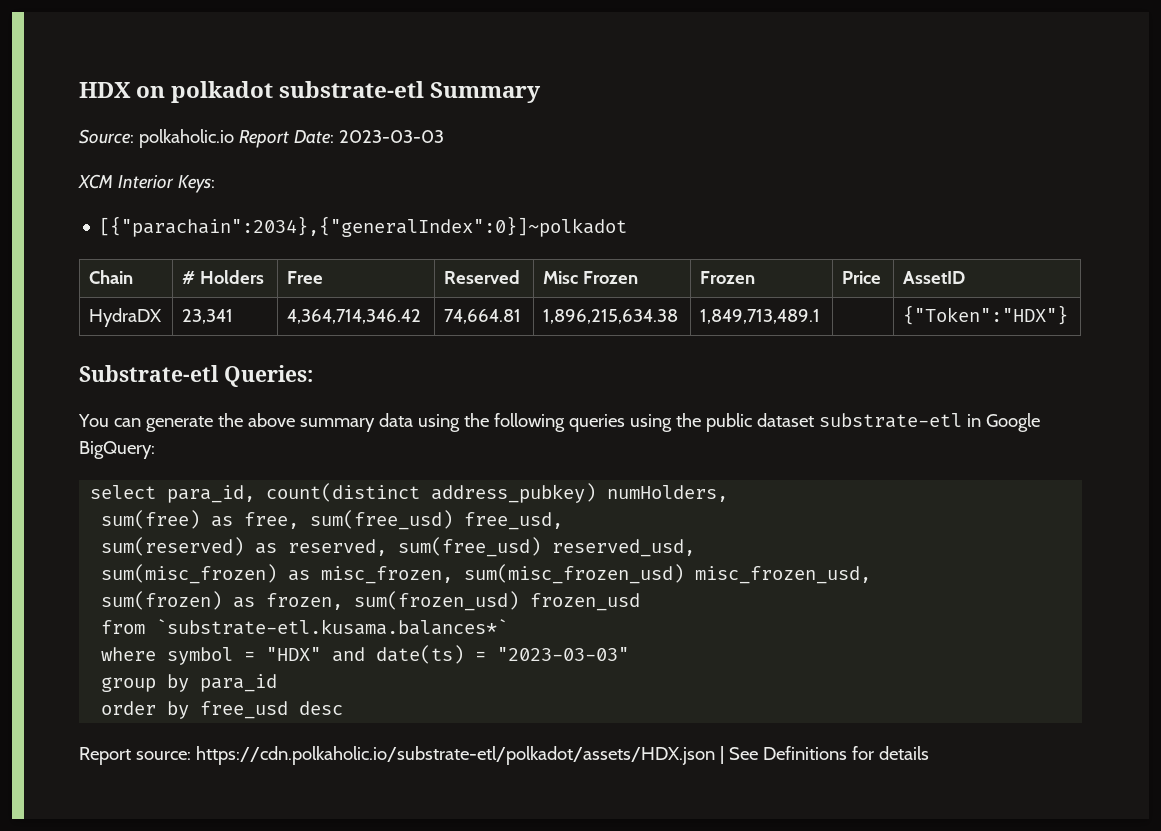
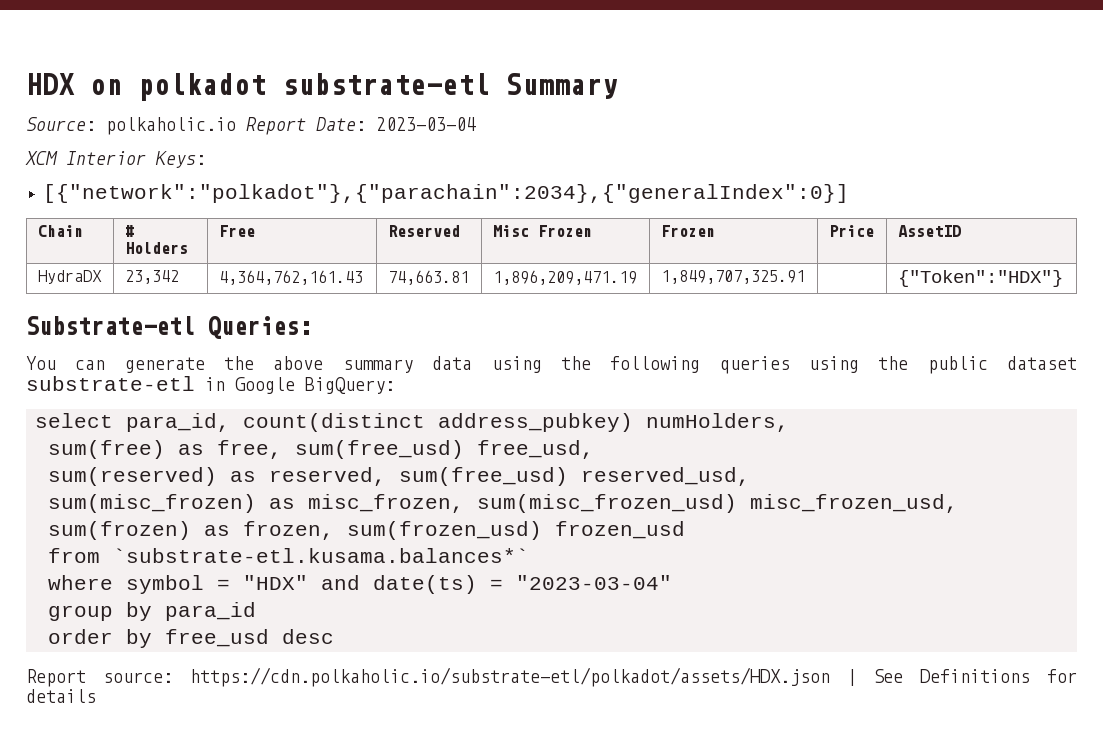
[338,130,444,143] 2023-03-03 -> [376,117,476,131] 2023-03-04
[99,216,628,237] [{"parachain":2034},{"generalIndex":0}]~polkadot -> [42,184,849,203] [{"network":"polkadot"},{"parachain":2034},{"generalIndex":0}]
[181,309,233,324] [286,309,421,324] [443,309,521,324] [542,309,678,324] [699,309,820,324] 23,341 | 4,364,714,346.42 | 74,664.81 | 1,896,215,634.38 | 1,849,713,489.1 -> [124,270,179,284] [218,270,363,285] [387,270,469,285] [492,270,637,285] [660,270,805,284] 23,342 | 4,364,762,161.43 | 74,663.81 | 1,896,209,471.19 | 1,849,707,325.91
[497,647,630,661] "2023-03-03" -> [516,575,672,590] "2023-03-04"

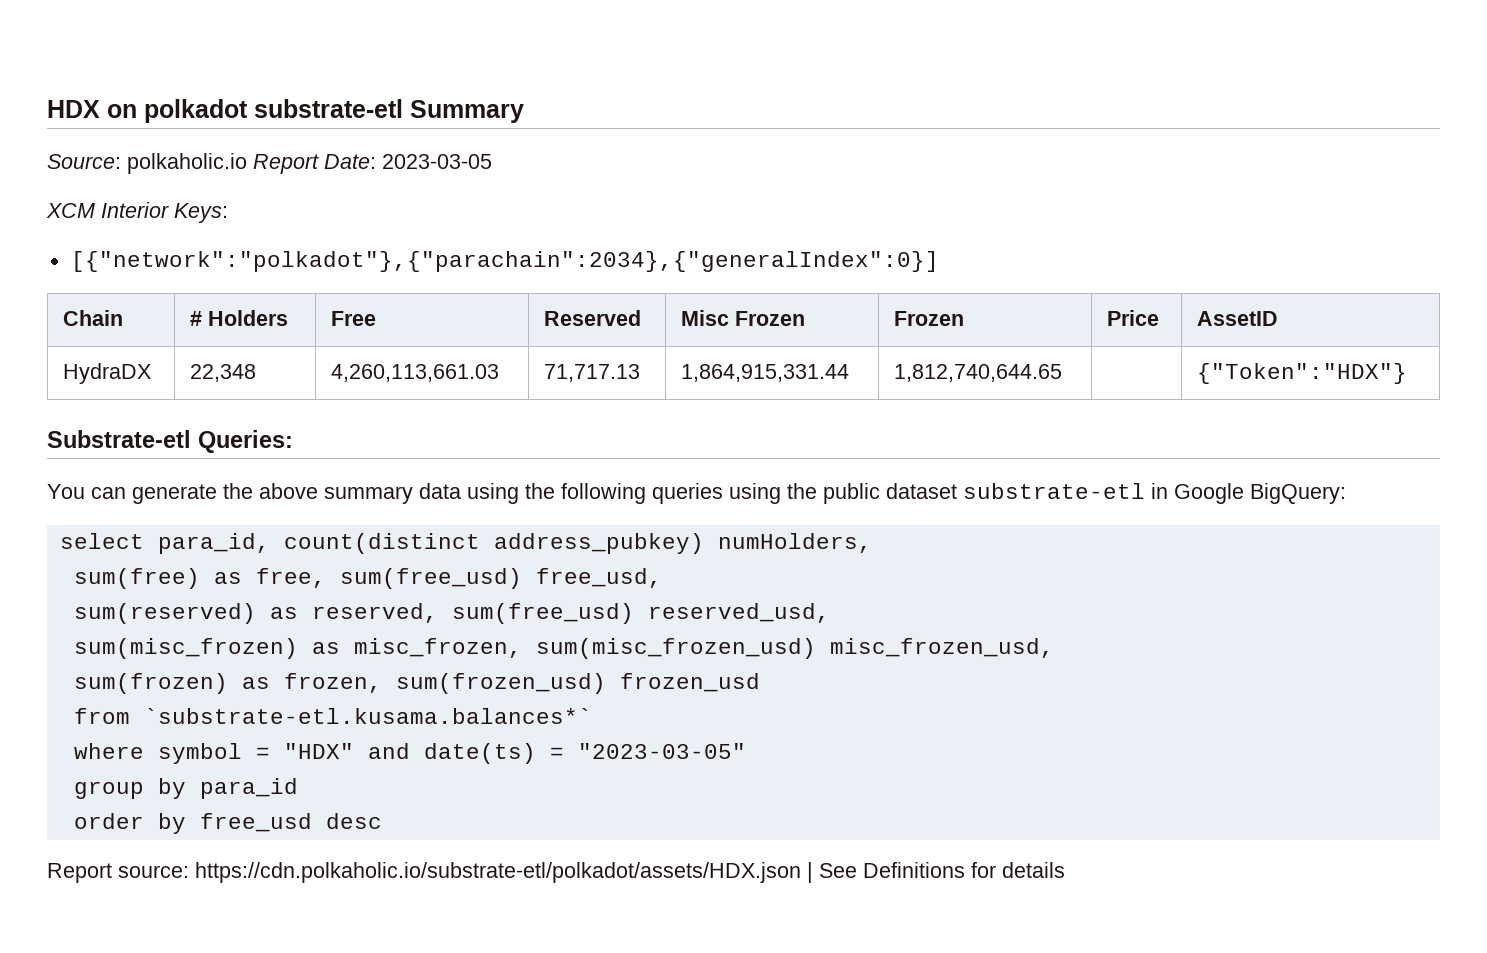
[376,117,476,131] 2023-03-04 -> [382,154,492,169] 2023-03-05
[124,270,179,284] [218,270,363,285] [387,270,469,285] [492,270,637,285] [660,270,805,284] 23,342 | 4,364,762,161.43 | 74,663.81 | 1,896,209,471.19 | 1,849,707,325.91 -> [189,364,256,382] [330,364,499,382] [543,364,640,382] [680,364,849,382] [893,364,1062,382] 22,348 | 4,260,113,661.03 | 71,717.13 | 1,864,915,331.44 | 1,812,740,644.65
[516,575,672,590] "2023-03-04" -> [577,743,746,759] "2023-03-05"

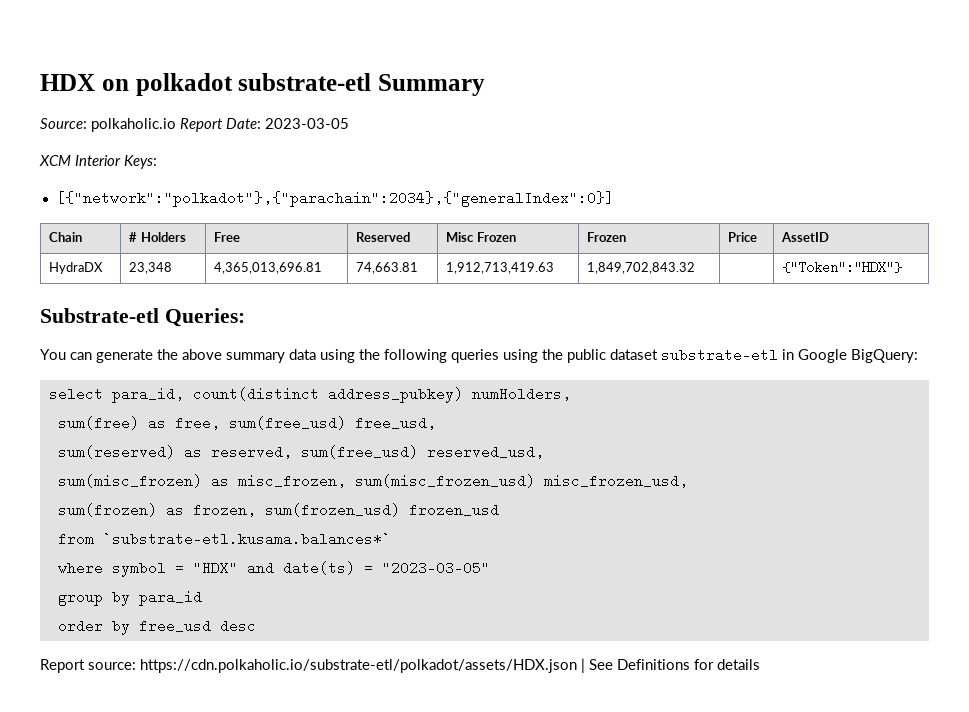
[189,364,256,382] [330,364,499,382] [543,364,640,382] [680,364,849,382] [893,364,1062,382] 22,348 | 4,260,113,661.03 | 71,717.13 | 1,864,915,331.44 | 1,812,740,644.65 -> [129,262,173,274] [214,262,323,274] [356,262,419,274] [446,262,555,274] [587,262,696,274] 23,348 | 4,365,013,696.81 | 74,663.81 | 1,912,713,419.63 | 1,849,702,843.32

